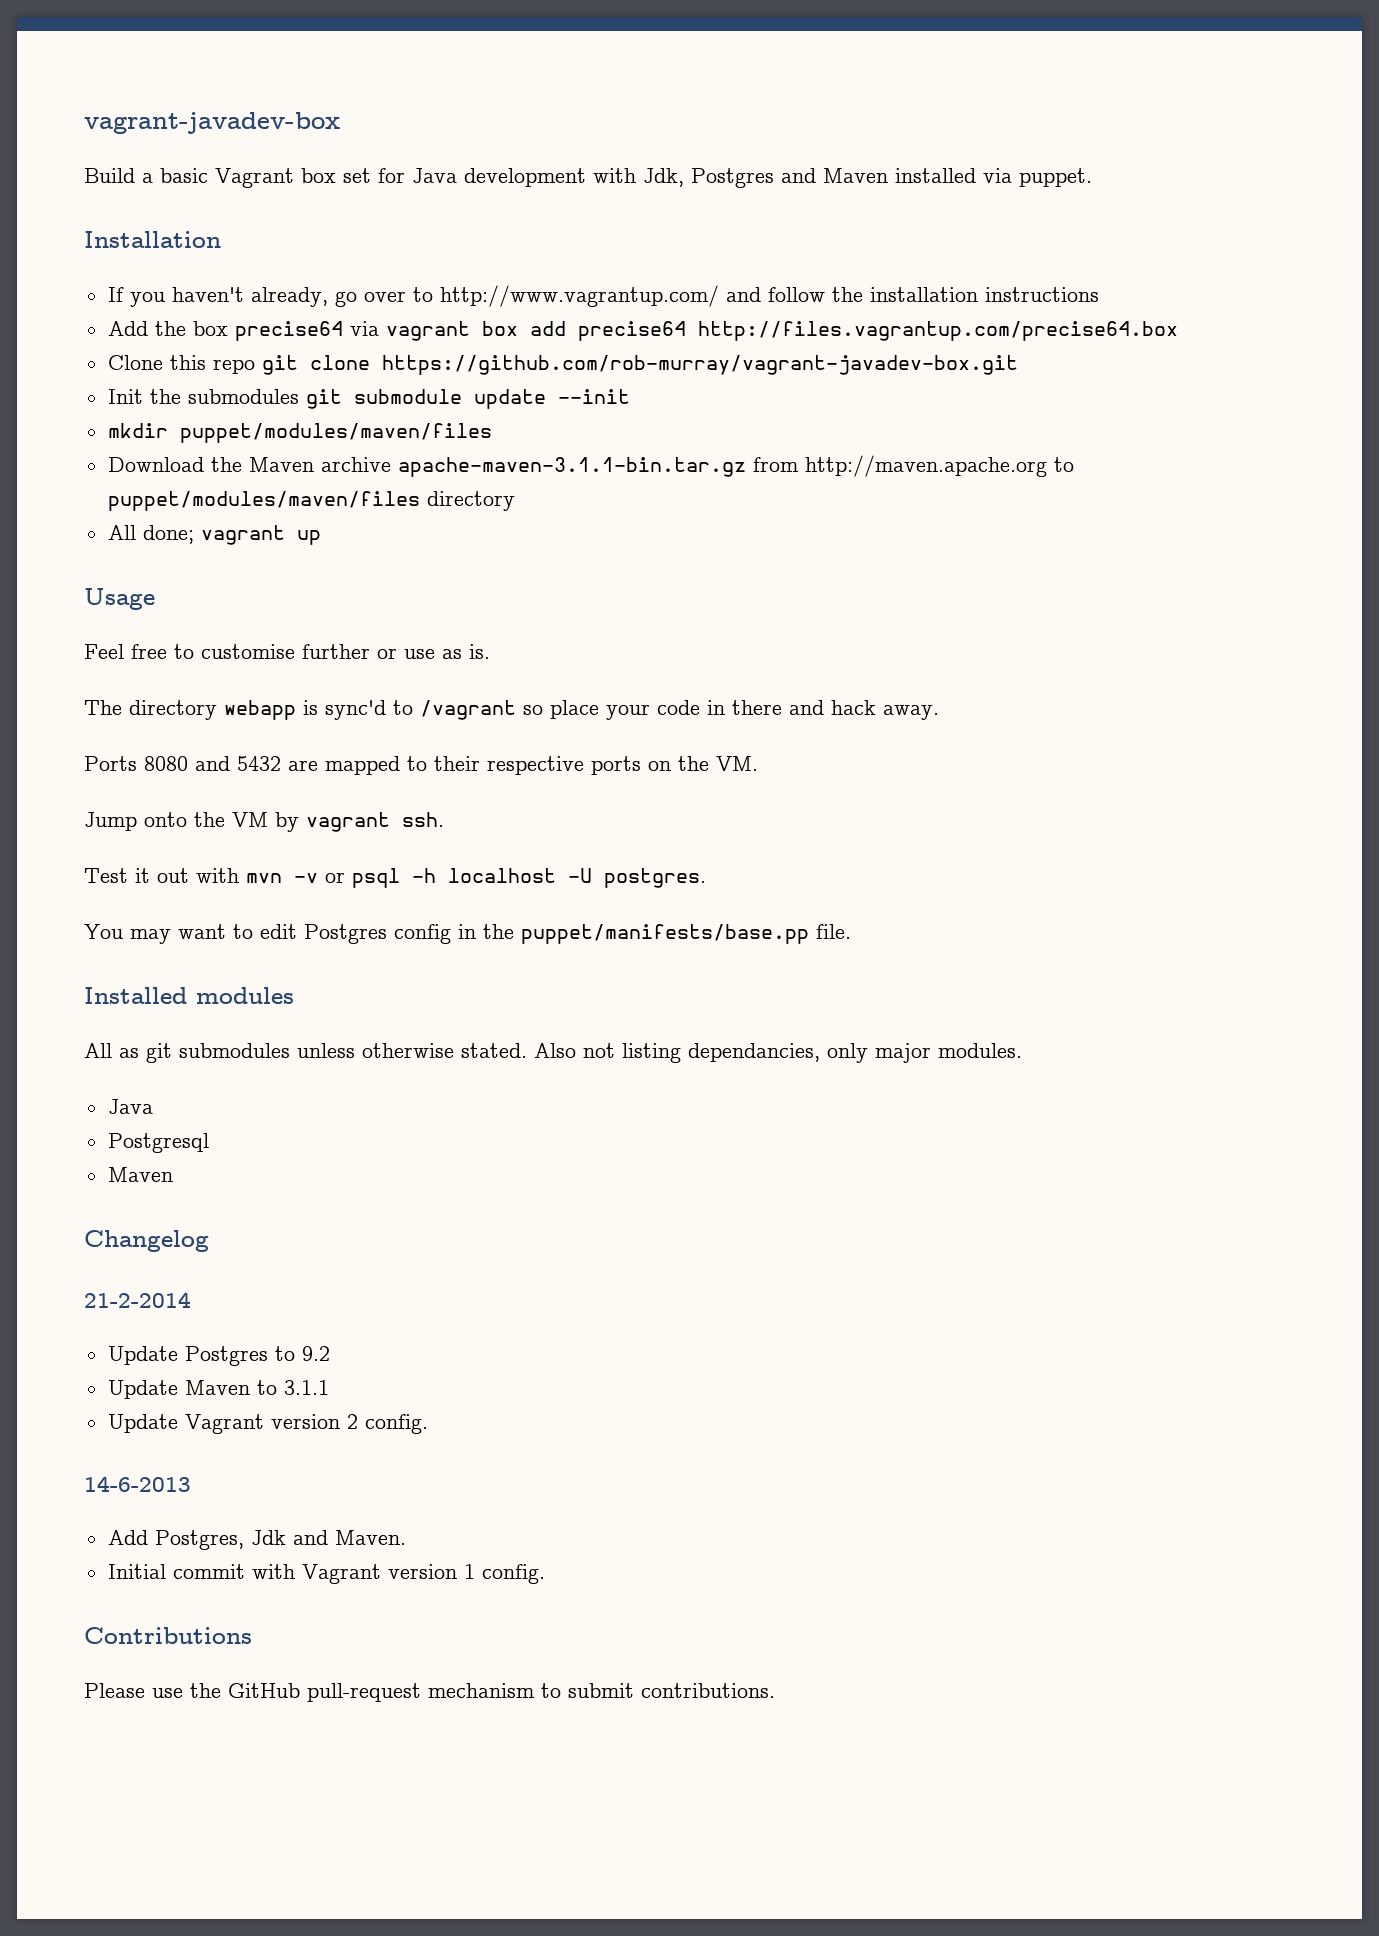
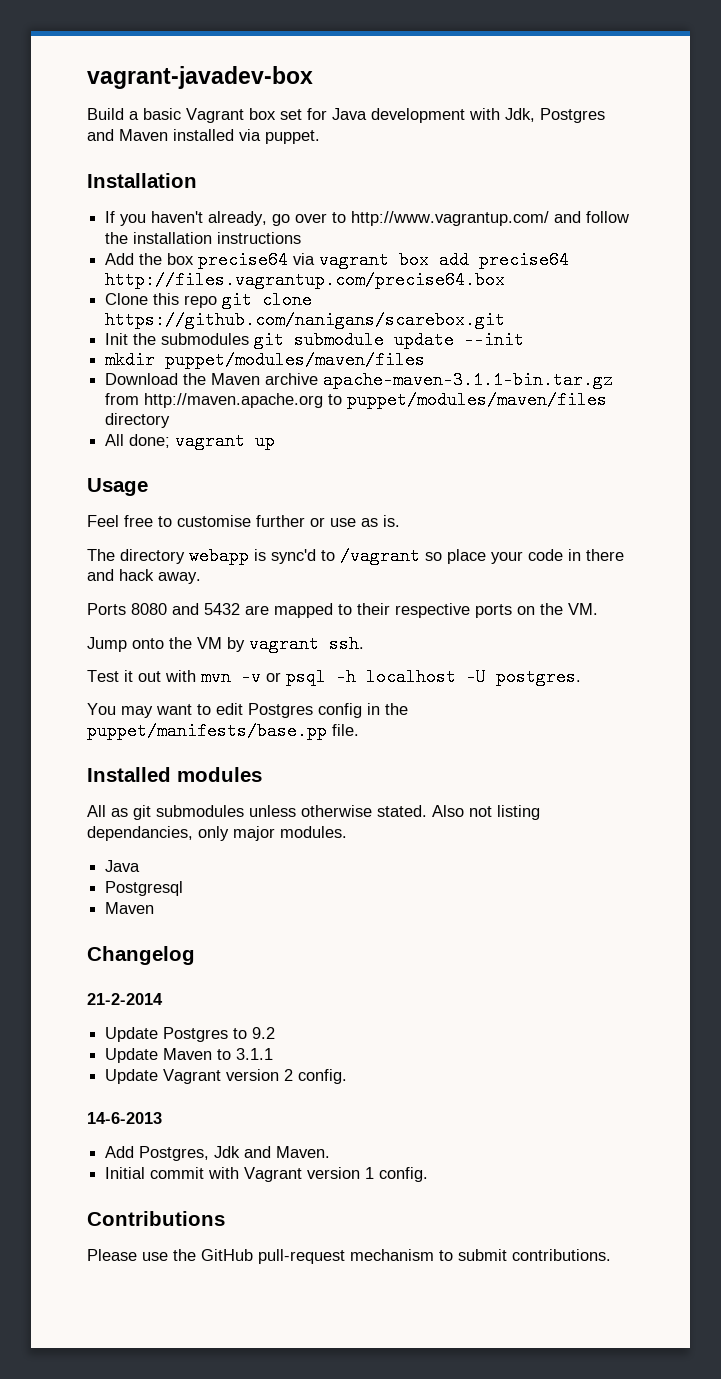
[381,355,1018,375] https://github.com/rob-murray/vagrant-javadev-box.git -> [105,311,506,329] https://github.com/nanigans/scarebox.git

